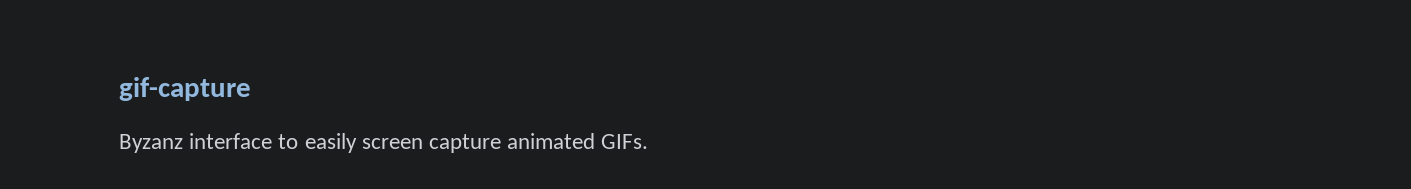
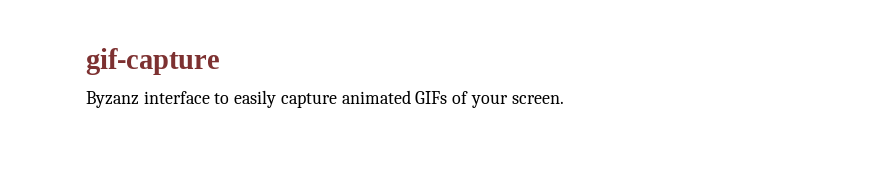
[361,138,423,149] screen -> (277, 99) none
[601,134,649,149] GIFs. -> [415,91,564,108] GIFs of your screen.

